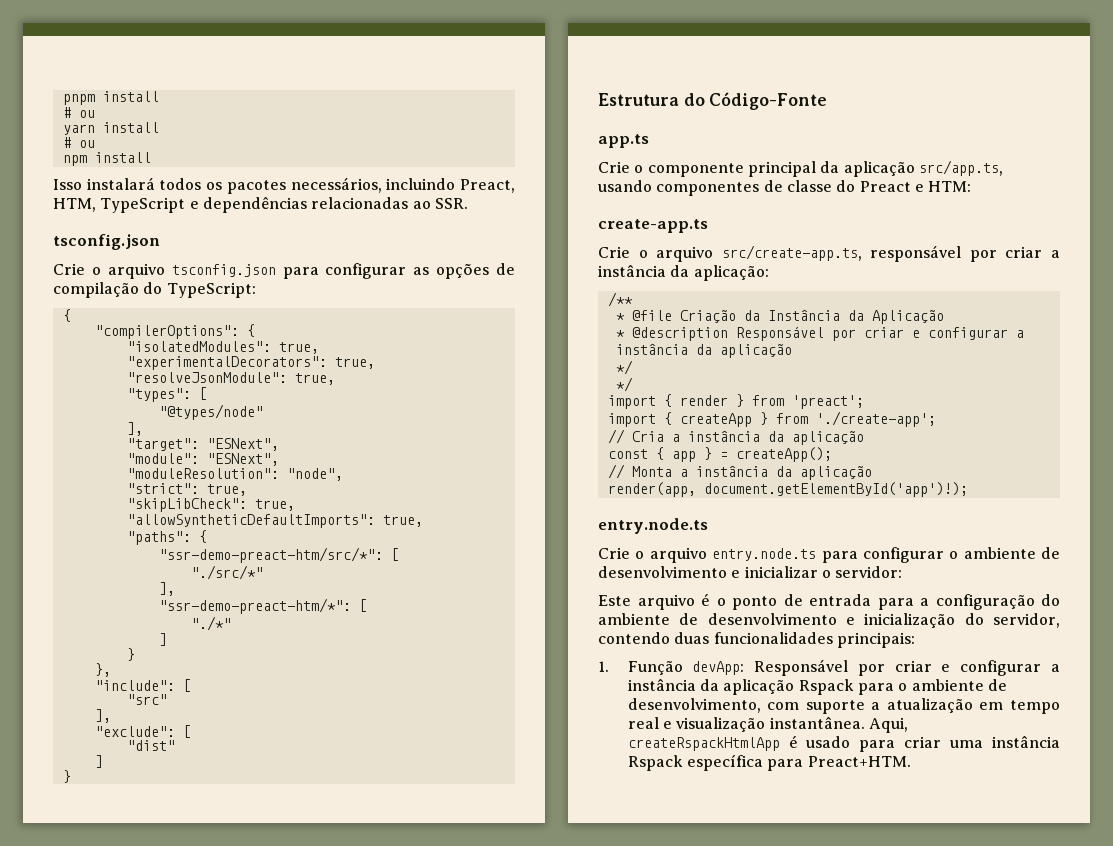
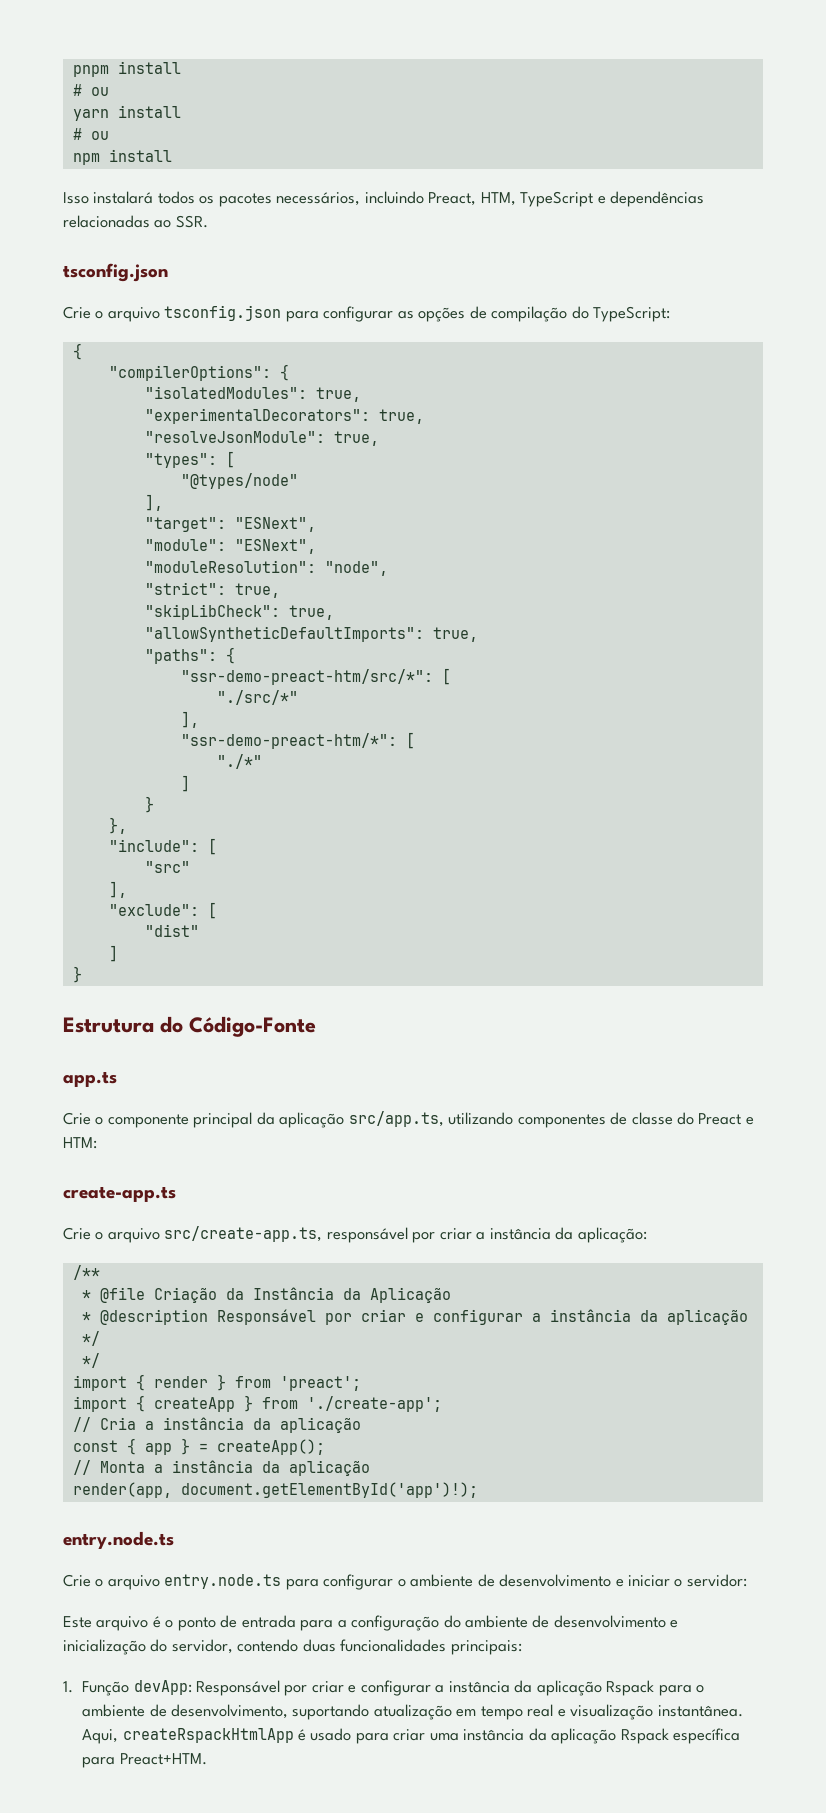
[598,180,652,192] usando -> [448,1112,514,1125] utilizando
[744,566,818,578] inicializar -> [628,1575,671,1587] iniciar
[767,700,881,714] com suporte a -> [292,1704,370,1720] suportando
(1060, 741) none -> [528,1728,617,1744] da aplicação

